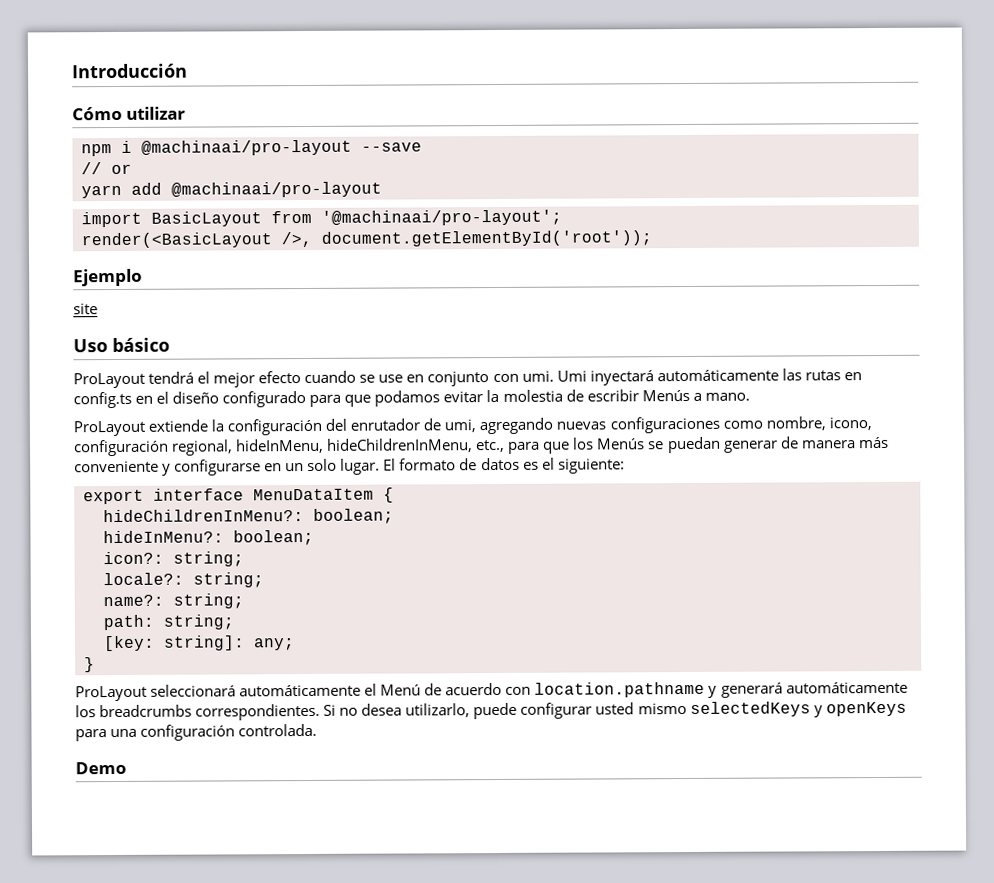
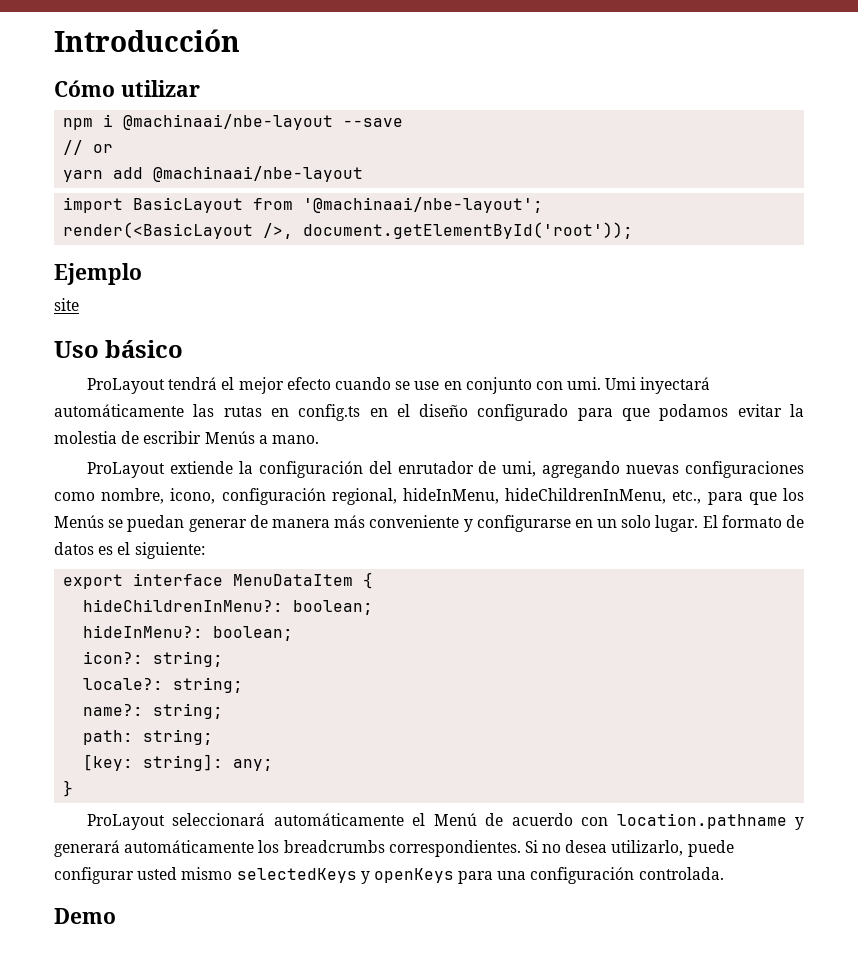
[141,139,352,156] @machinaai/pro-layout -> [123,114,334,130] @machinaai/nbe-layout
[171,181,382,198] @machinaai/pro-layout -> [153,166,364,182] @machinaai/nbe-layout
[321,209,562,226] '@machinaai/pro-layout'; -> [303,197,544,213] '@machinaai/nbe-layout';

